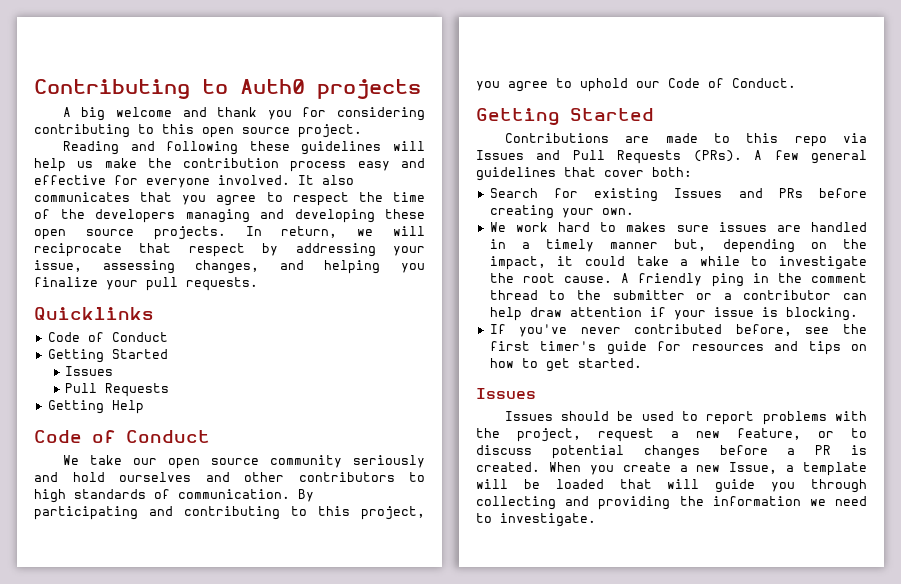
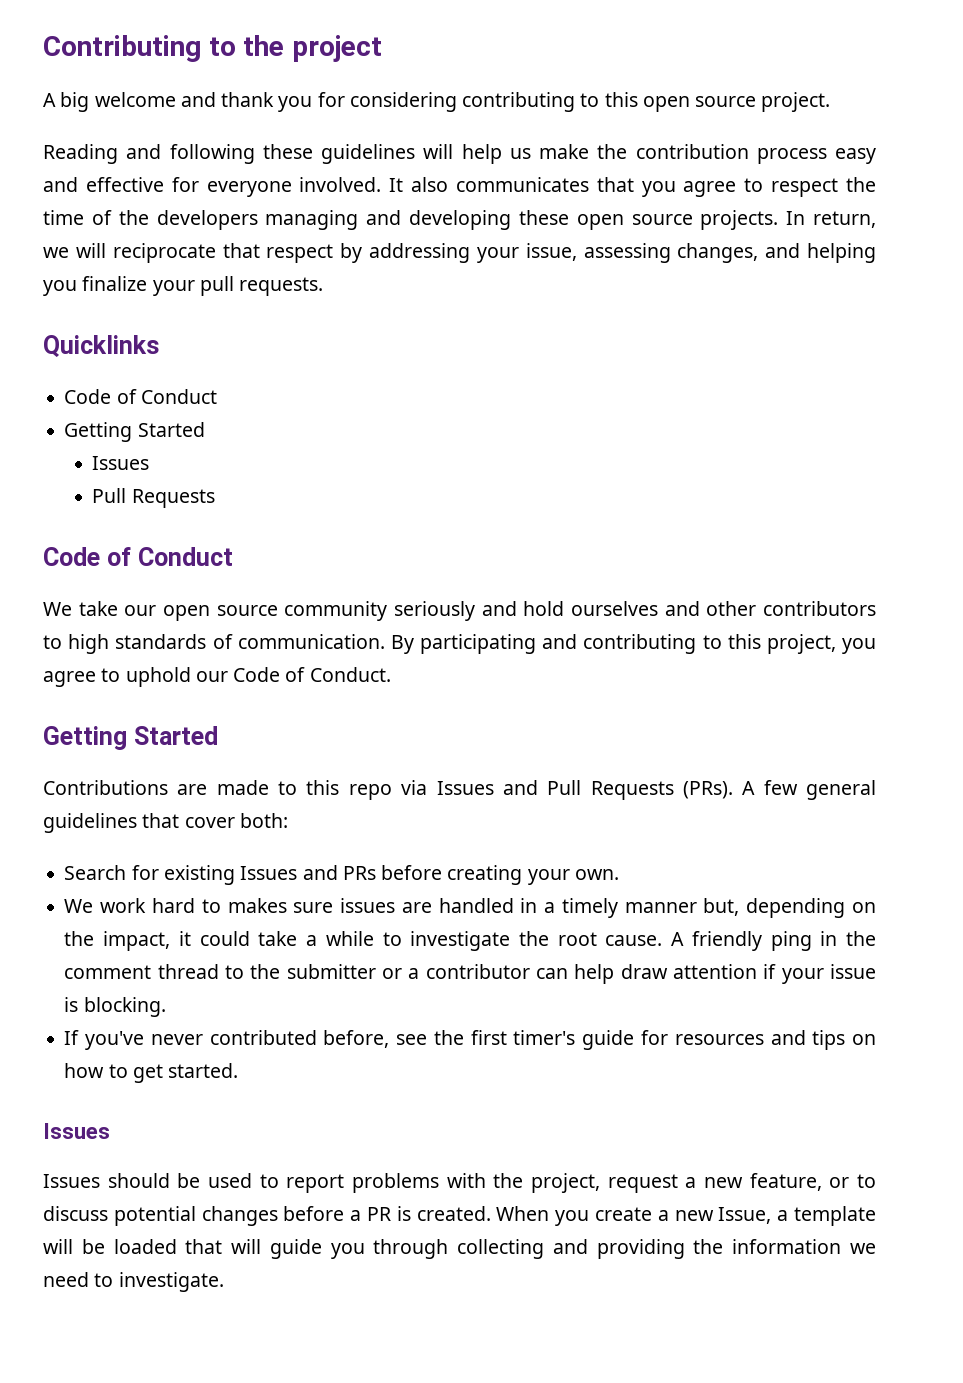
[240,79,421,99] Auth0 projects -> [243,35,382,62] the project
[47,400,144,414] // Getting Help -> (215, 498) none

